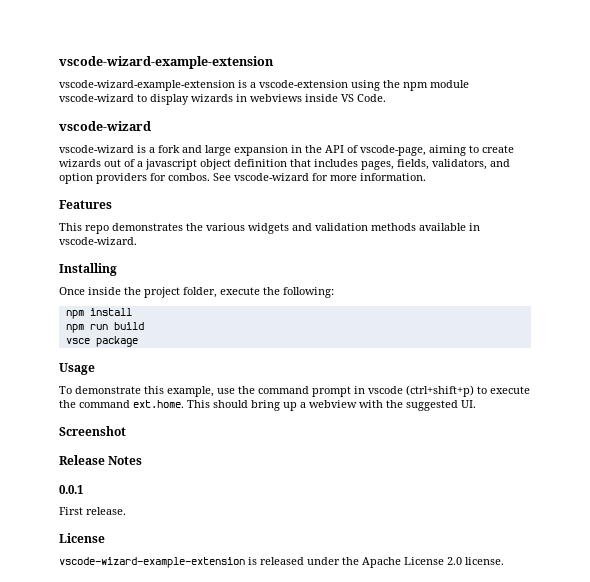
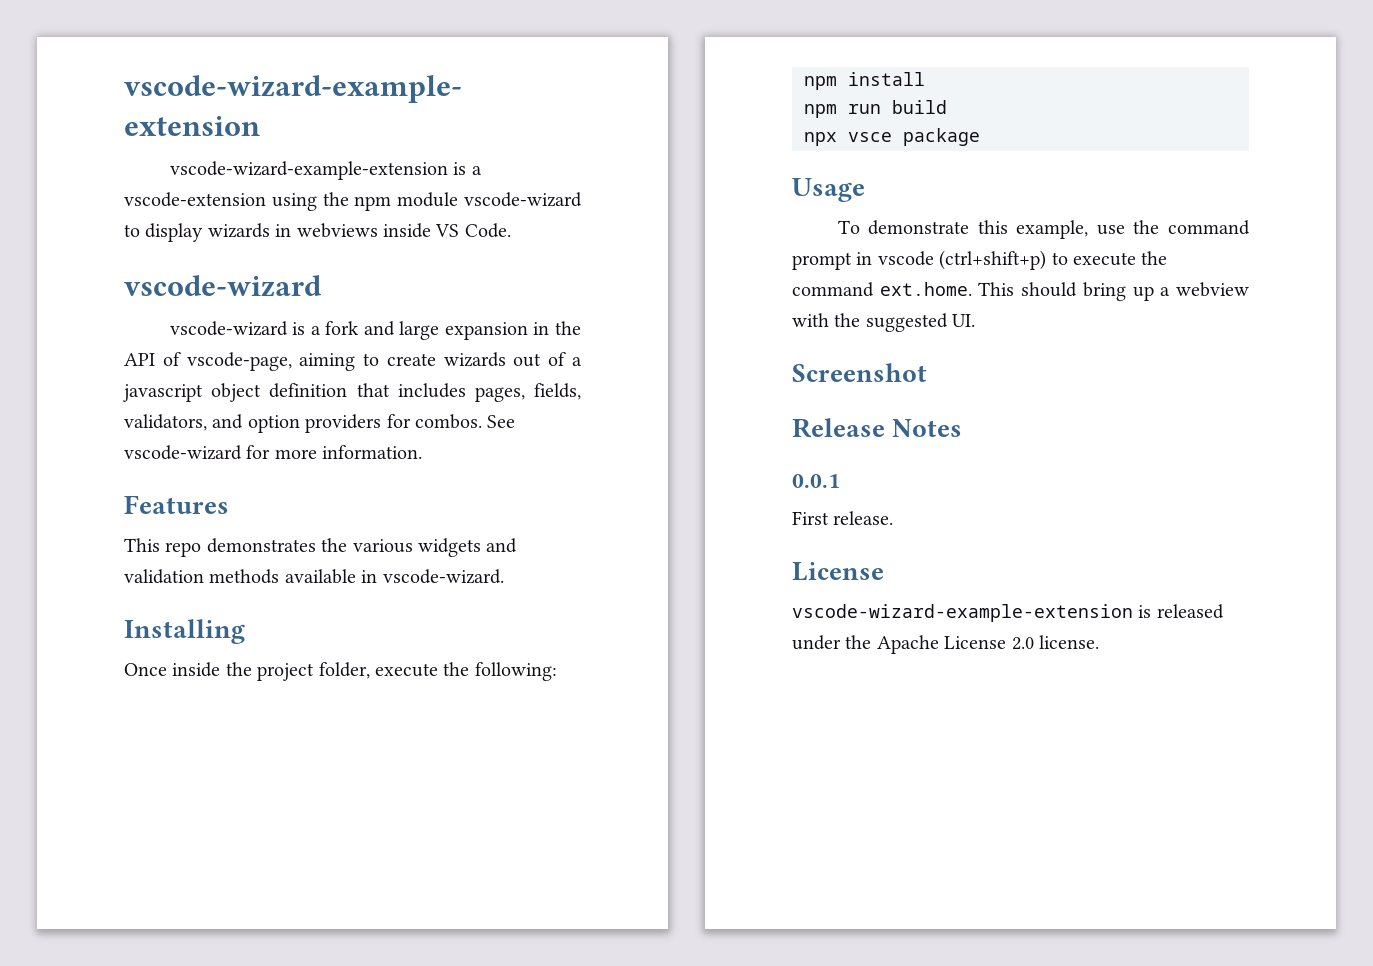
(144, 326) none -> [804,132,837,146] npx

